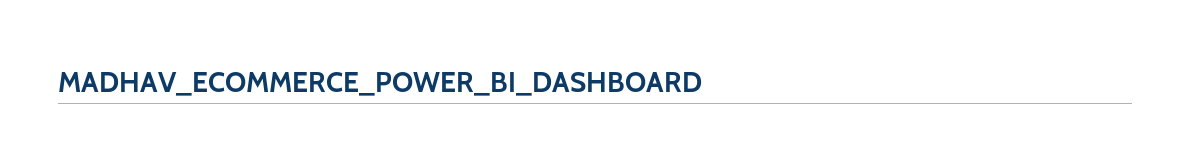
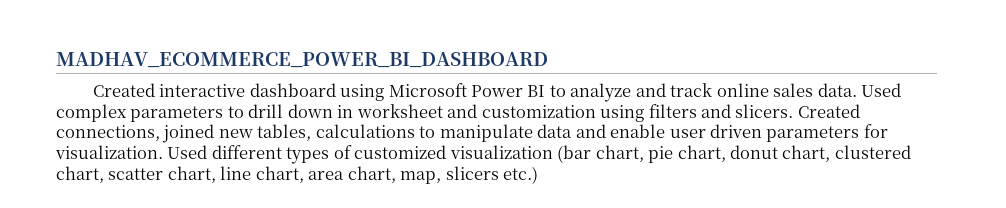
(702, 84) none -> [92,83,902,102] [56,104,860,122] [56,124,888,143] [55,145,911,164] [56,166,539,184] // Created interactive dashboard using Microsoft Power BI to analyze and track online sales data. Used complex parameters to drill down in worksheet and customization using filters and slicers. Created connections, joined new tables, calculations to manipulate data and enable user driven parameters for visualization. Used different types of customized visualization (bar chart, pie chart, donut chart, clustered chart, scatter chart, line chart, area chart, map, slicers etc.)

